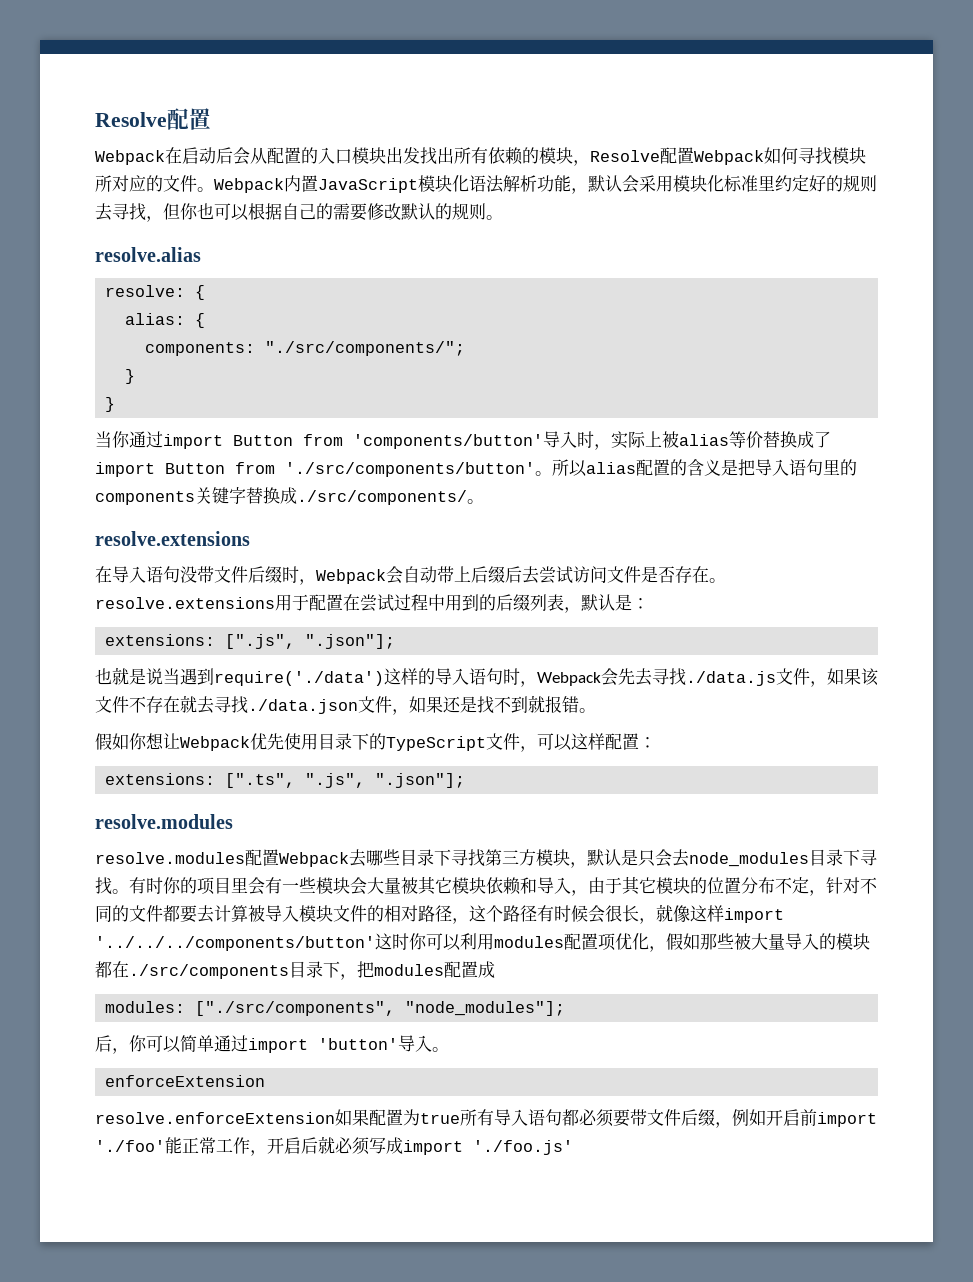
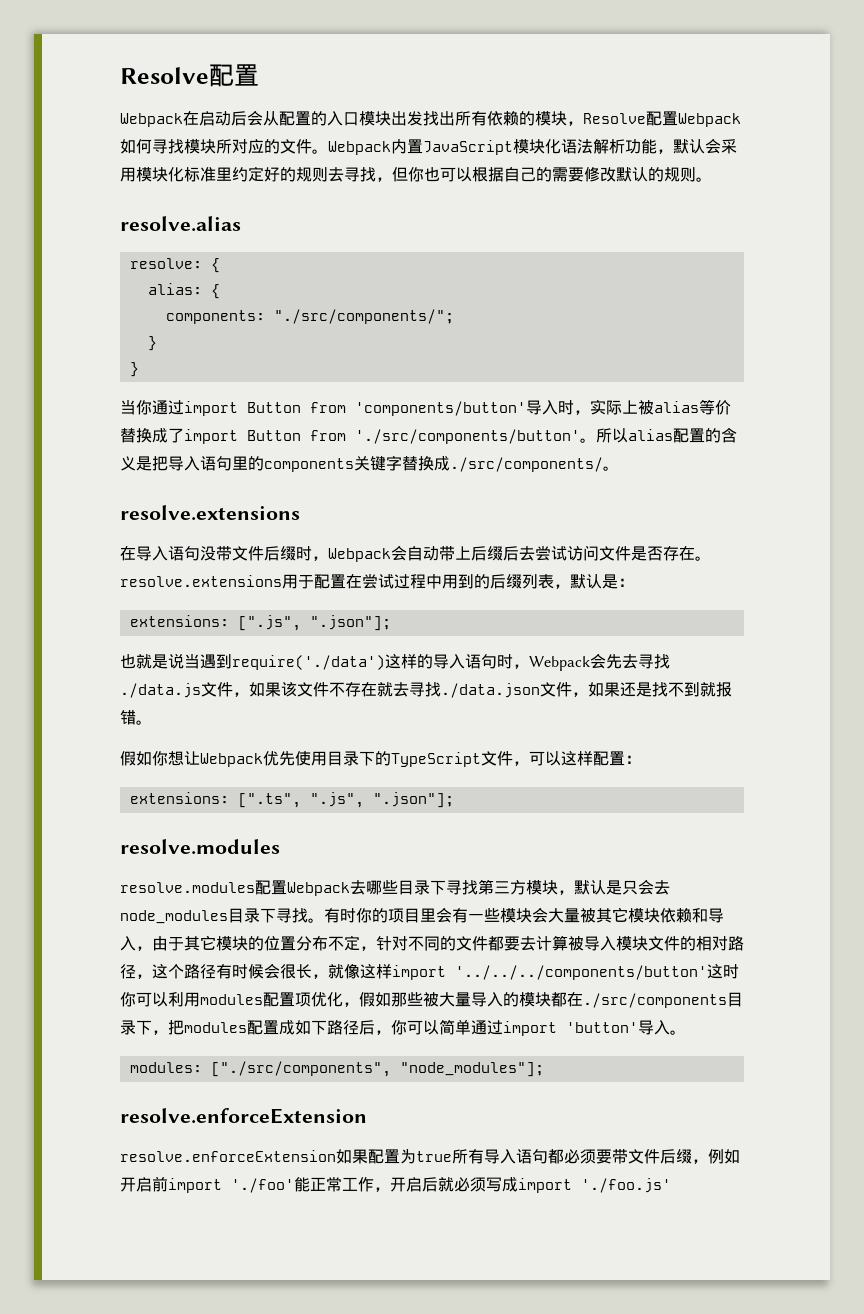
[105,1001,566,1016] // modules: ["./src/components", "node_modules"]; // -> [295,1020,359,1035] 如下路径
[105,1075,266,1087] enforceExtension -> [129,1061,544,1077] [120,1108,367,1124] modules: ["./src/components", "node_modules"]; // resolve.enforceExtension

